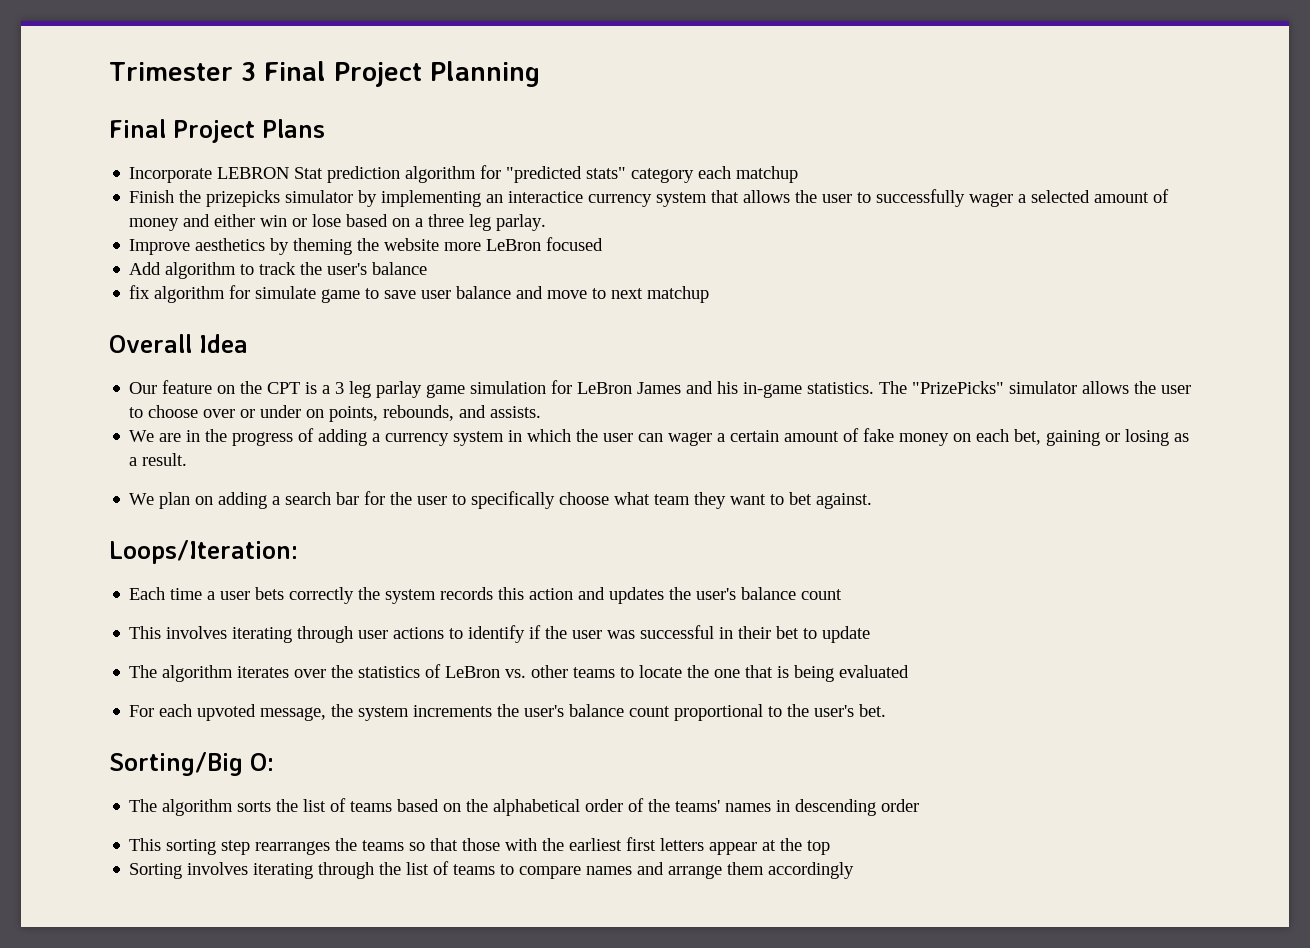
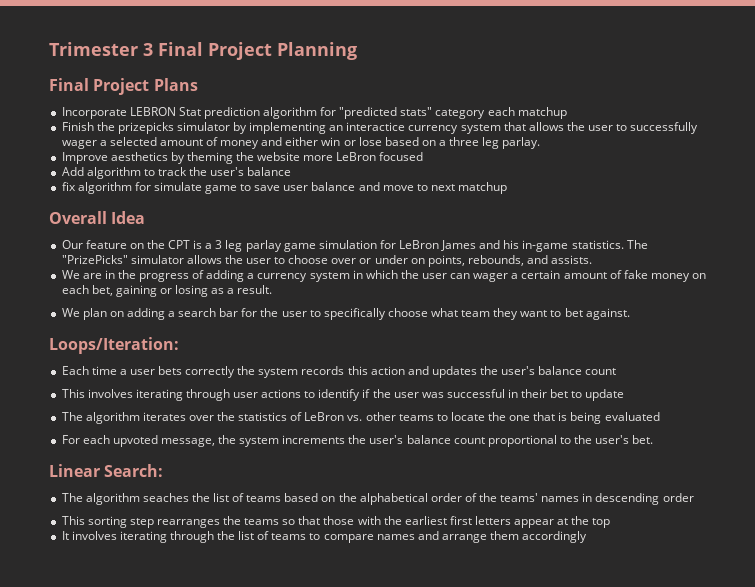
[109,752,274,776] [129,799,272,816] Sorting/Big O: // The algorithm sorts -> [49,464,164,477] [61,493,189,505] Linear Search: // The algorithm seaches
[129,863,183,879] Sorting -> [61,531,69,540] It

